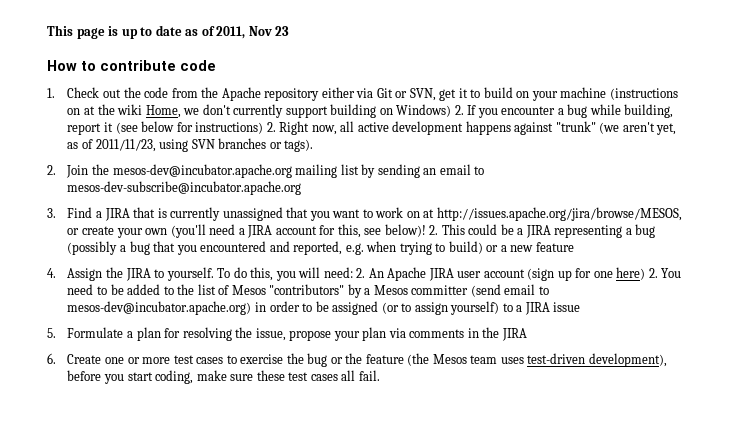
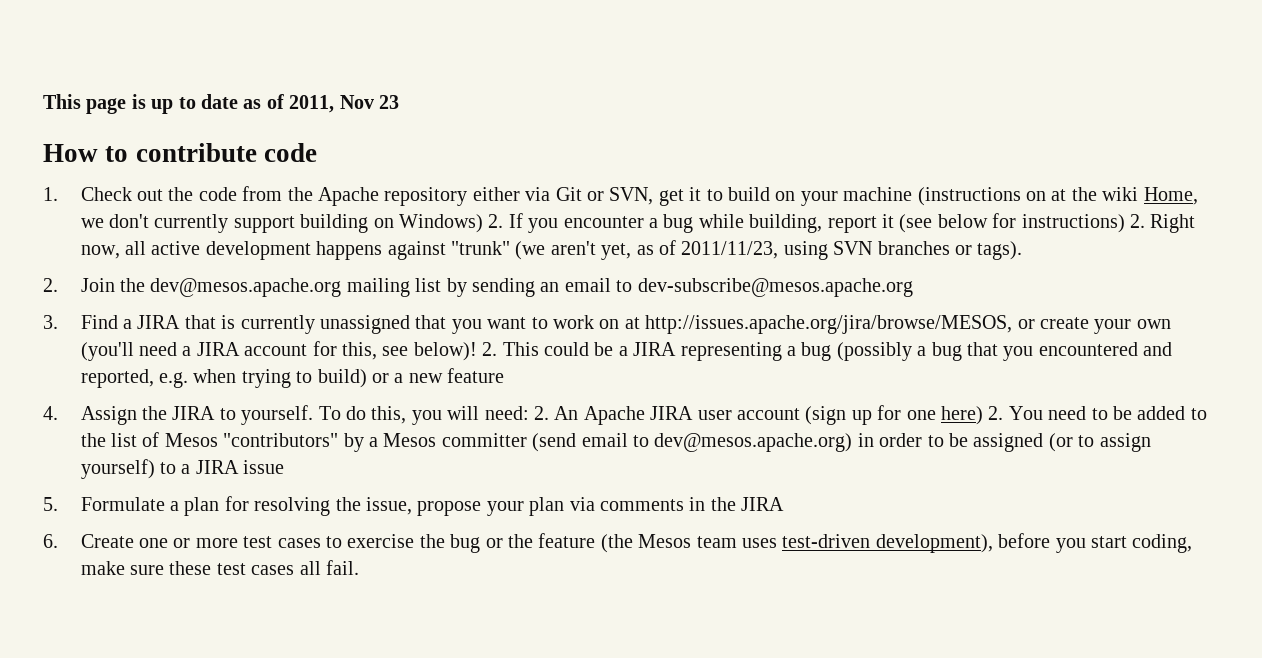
[112,164,292,178] mesos-dev@incubator.apache.org -> [150,278,342,297] dev@mesos.apache.org
[67,181,302,195] mesos-dev-subscribe@incubator.apache.org -> [637,278,913,297] dev-subscribe@mesos.apache.org
[67,301,252,315] mesos-dev@incubator.apache.org) -> [654,433,853,452] dev@mesos.apache.org)

